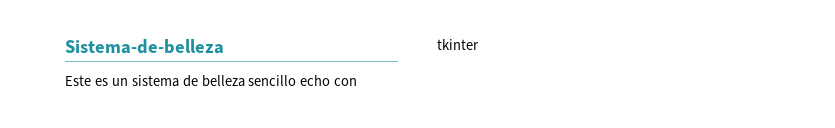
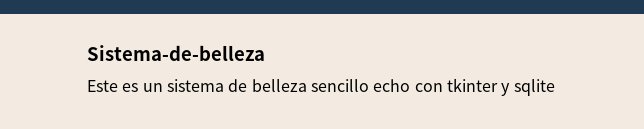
(479, 44) none -> [501,79,555,96] y sqlite

